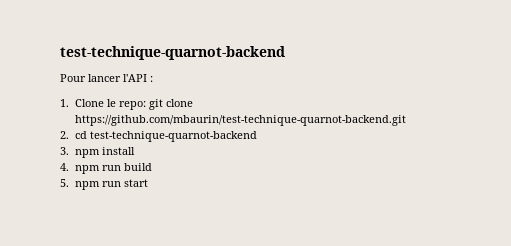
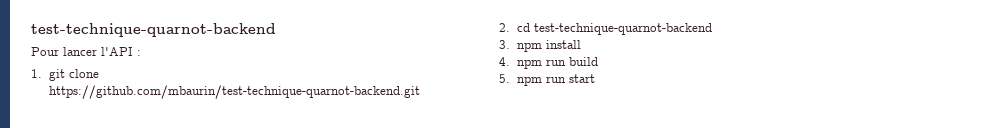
[74,99,146,110] Clone le repo: -> (42, 73) none

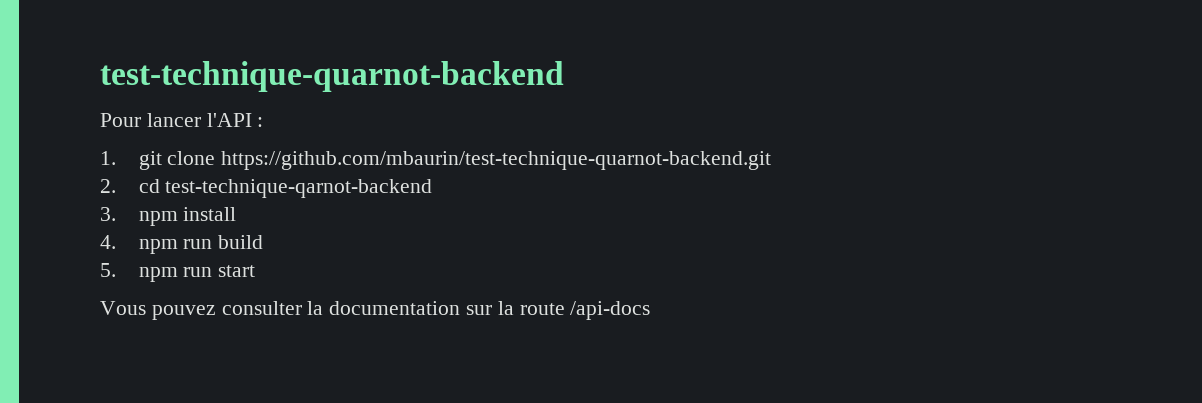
[533,23,712,35] test-technique-quarnot-backend -> [165,179,433,198] test-technique-qarnot-backend
(595, 78) none -> [100,301,651,320] // Vous pouvez consulter la documentation sur la route /api-docs

